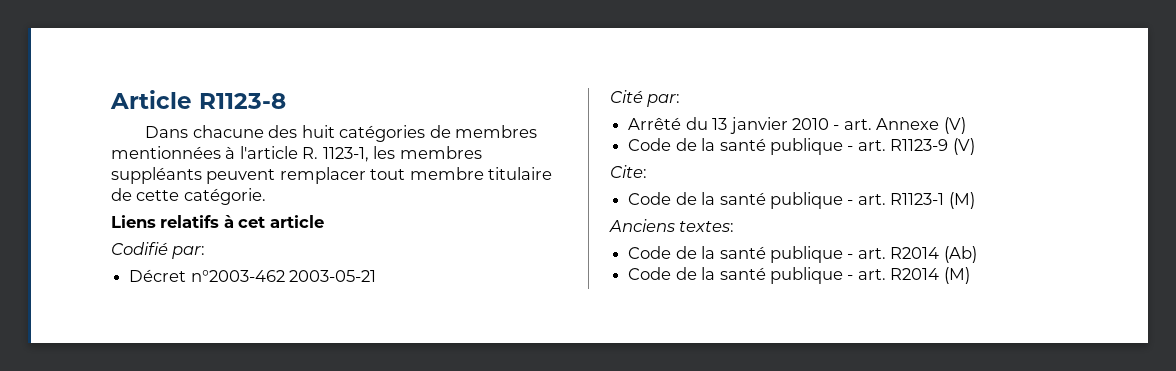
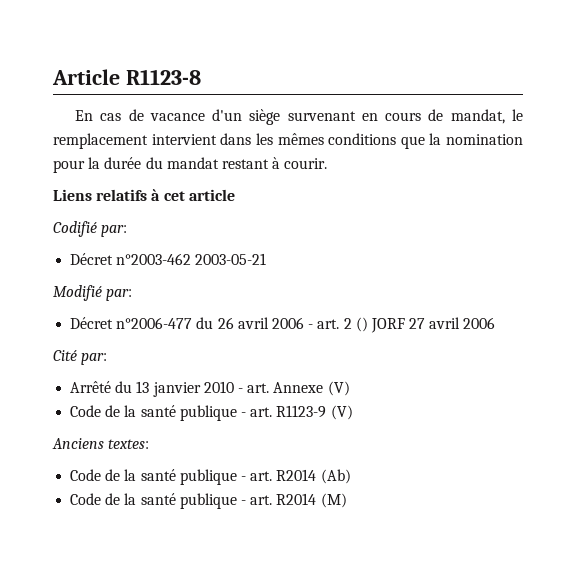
[145,125,538,142] [111,146,482,162] [111,167,553,184] [111,188,266,205] Dans chacune des huit catégories de membres mentionnées à l'article R. 1123-1, les membres suppléants peuvent remplacer tout membre titulaire de cette catégorie. -> [75,109,523,125] [53,133,523,149] [53,157,328,173] En cas de vacance d'un siège survenant en cours de mandat, le remplacement intervient dans les mêmes conditions que la nomination pour la durée du mandat restant à courir.
(377, 276) none -> [53,285,133,301] [70,317,496,333] // Modifié par: // Décret n°2006-477 du 26 avril 2006 - art. 2 () JORF 27 avril 2006
[610,165,647,178] [628,192,975,209] // Cite: // Code de la santé publique - art. R1123-1 (M) -> (353, 412) none

